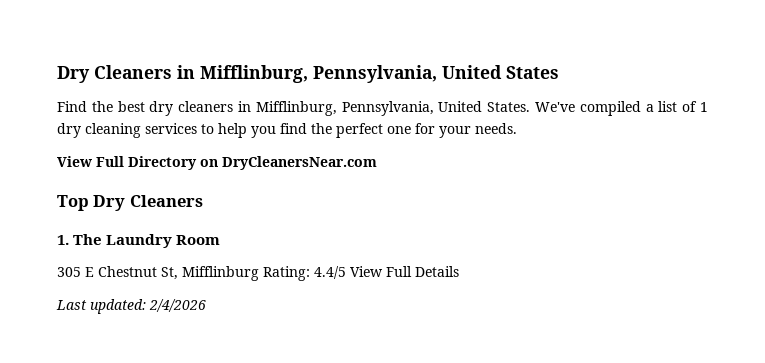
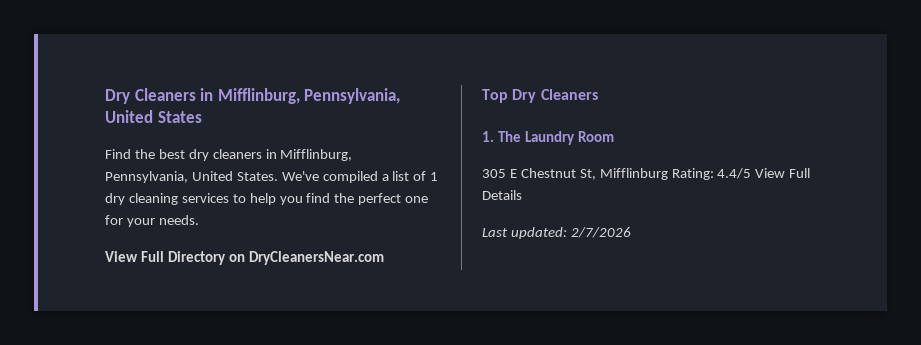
[149,299,206,312] 2/4/2026 -> [570,227,631,238] 2/7/2026

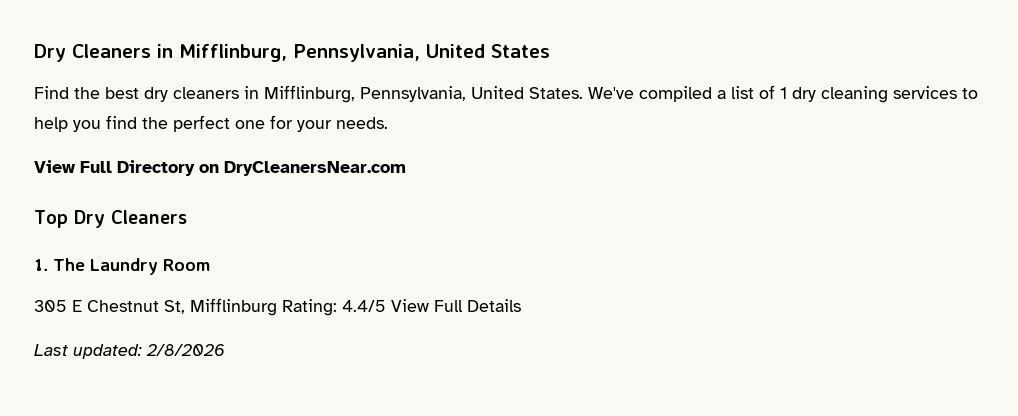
[570,227,631,238] 2/7/2026 -> [146,344,225,356] 2/8/2026

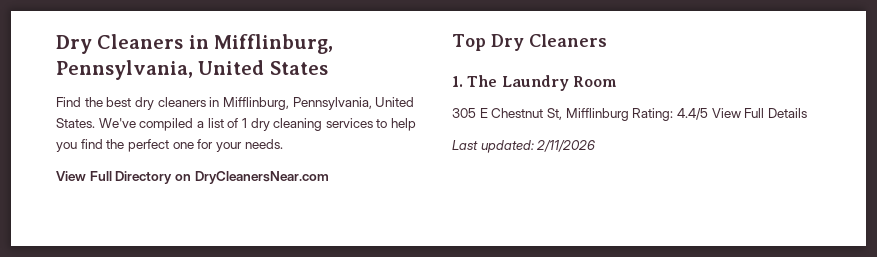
[146,344,225,356] 2/8/2026 -> [536,140,596,152] 2/11/2026

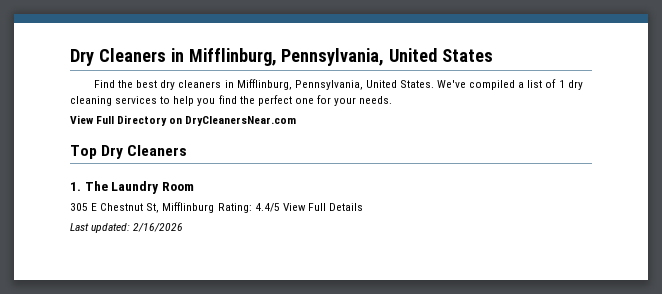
[536,140,596,152] 2/11/2026 -> [133,223,184,232] 2/16/2026

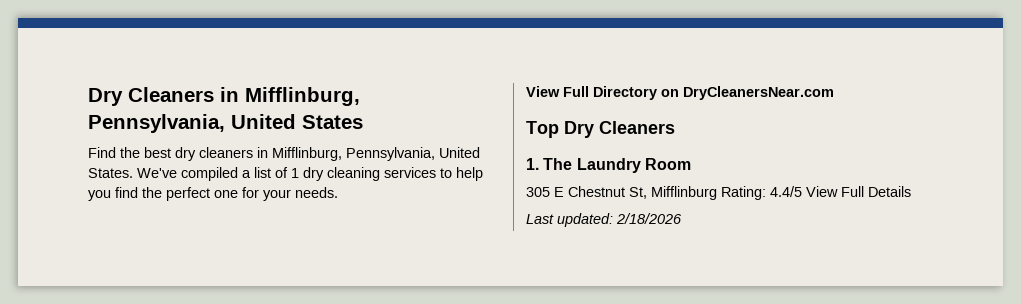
[133,223,184,232] 2/16/2026 -> [616,213,682,224] 2/18/2026

